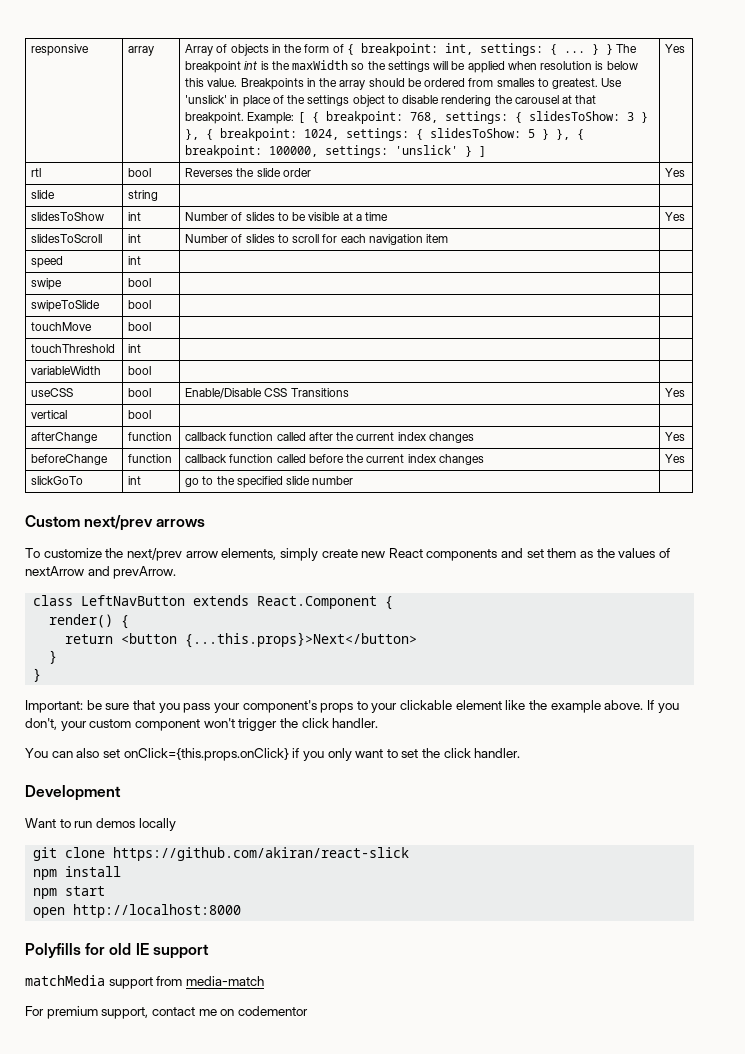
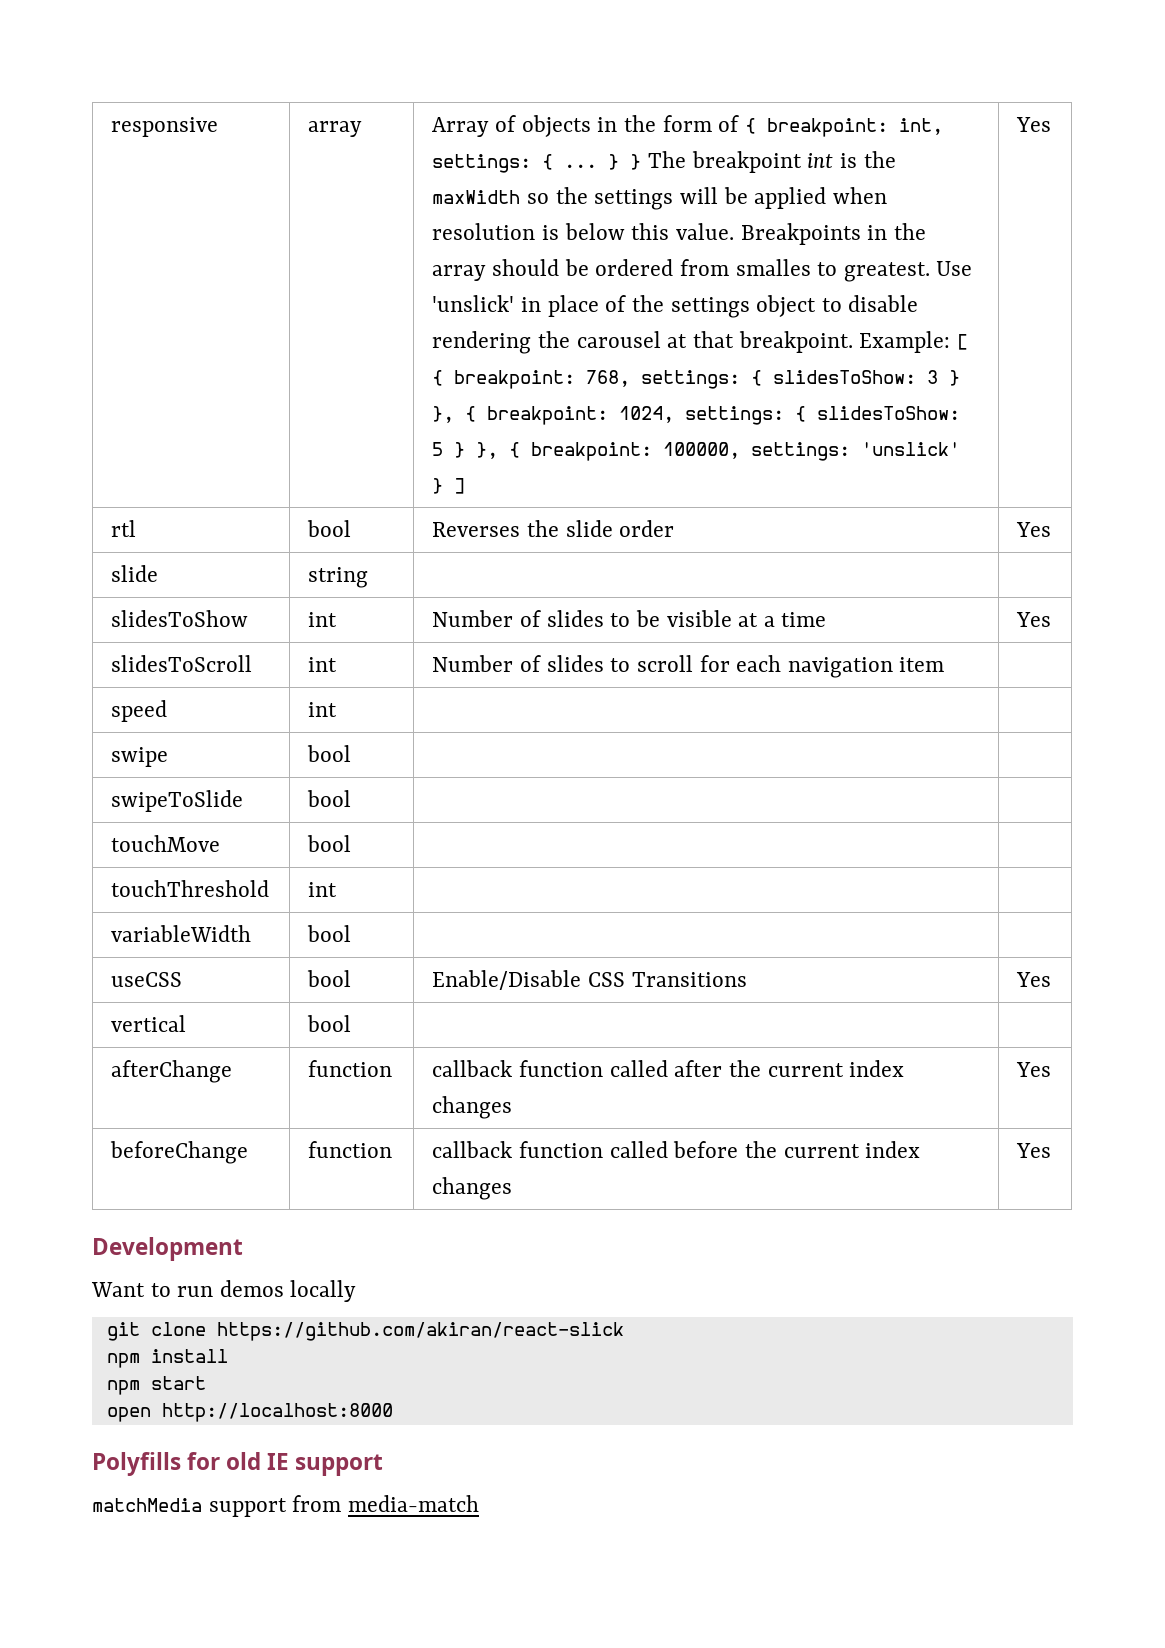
[31,476,84,485] [128,476,142,485] [185,476,354,488] [25,515,206,531] [25,548,670,561] [25,566,177,579] [33,595,394,610] [49,614,130,629] [65,632,418,648] [49,650,58,664] [33,668,42,682] [25,700,679,713] [25,718,379,731] [25,748,521,761] // slickGoTo | int | go to the specified slide number | // Custom next/prev arrows // To customize the next/prev arrow elements, simply create new React components and set them as the values of nextArrow and prevArrow. // class LeftNavButton extends React.Component { // render() { // return <button {...this.props}>Next</button> // } // } // Important: be sure that you pass your component's props to your clickable element like the example above. If you don't, your custom component won't trigger the click handler. // You can also set onClick={this.props.onClick} if you only want to set the click handler. -> (1052, 1150) none
[25,1006,308,1019] // For premium support, contact me on codementor -> (479, 1503) none

